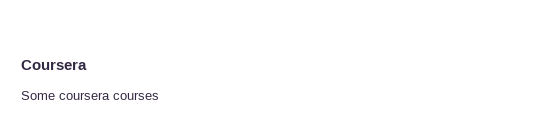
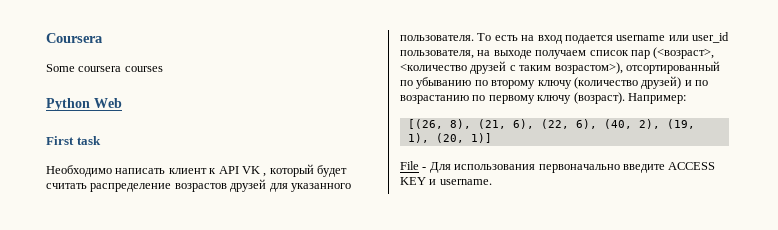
(159, 96) none -> [46,98,122,111] [46,136,101,145] [46,164,347,177] [46,179,351,192] [400,32,729,44] [400,47,715,59] [400,61,720,74] [400,76,708,89] [400,92,686,104] [407,119,695,129] [407,133,492,143] [400,161,716,173] [400,177,492,185] // Python Web // First task // Необходимо написать клиент к API VK , который будет считать распределение возрастов друзей для указанного пользователя. То есть на вход подается username или user_id пользователя, на выходе получаем список пар (<возраст>, <количество друзей с таким возрастом>), отсортированный по убыванию по второму ключу (количество друзей) и по возрастанию по первому ключу (возраст). Например: // [(26, 8), (21, 6), (22, 6), (40, 2), (19, 1), (20, 1)] // File - Для использования первоначально введите ACCESS KEY и username.

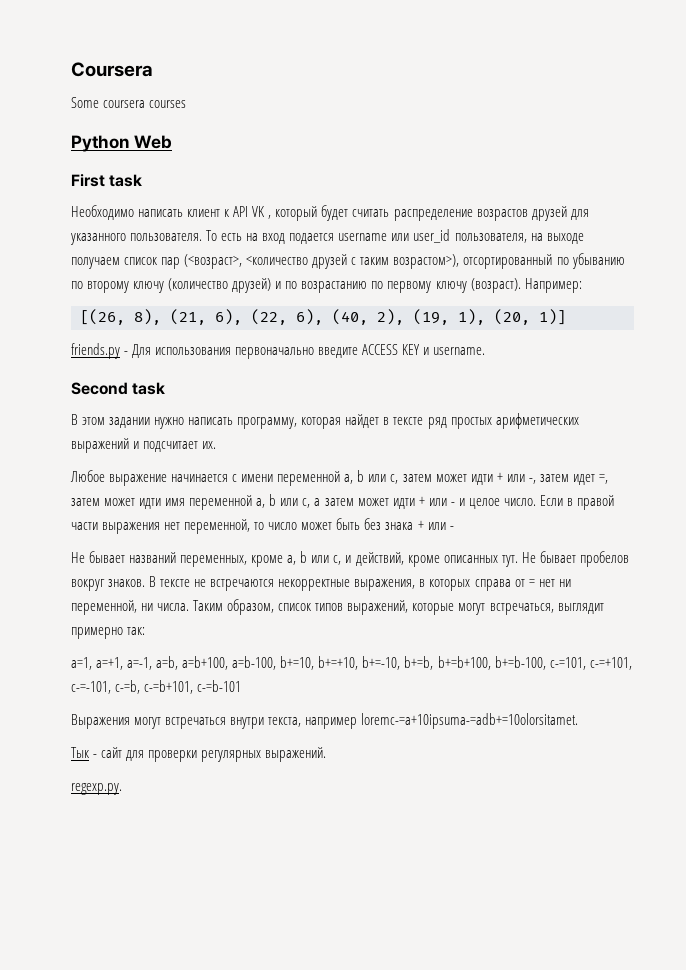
[400,161,419,170] File -> [71,343,120,359] friends.py
(492, 182) none -> [71,382,166,395] [71,413,579,429] [71,438,217,453] [70,470,608,486] [71,494,615,510] [71,518,454,534] [71,551,629,567] [71,576,571,591] [71,599,604,615] [71,627,146,639] [71,656,632,670] [71,680,242,694] [71,713,579,729] [71,747,327,762] [71,783,122,795] // Second task // В этом задании нужно написать программу, которая найдет в тексте ряд простых арифметических выражений и подсчитает их. // Любое выражение начинается с имени переменной a, b или c, затем может идти + или -, затем идет =, затем может идти имя переменной a, b или c, а затем может идти + или - и целое число. Если в правой части выражения нет переменной, то число может быть без знака + или - // Не бывает названий переменных, кроме a, b или c, и действий, кроме описанных тут. Не бывает пробелов вокруг знаков. В тексте не встречаются некорректные выражения, в которых справа от = нет ни переменной, ни числа. Таким образом, список типов выражений, которые могут встречаться, выглядит примерно так: // a=1, a=+1, a=-1, a=b, a=b+100, a=b-100, b+=10, b+=+10, b+=-10, b+=b, b+=b+100, b+=b-100, c-=101, c-=+101, c-=-101, c-=b, c-=b+101, c-=b-101 // Выражения могут встречаться внутри текста, например loremc-=a+10ipsuma-=adb+=10olorsitamet. // Тык - сайт для проверки регулярных выражений. // regexp.py.

